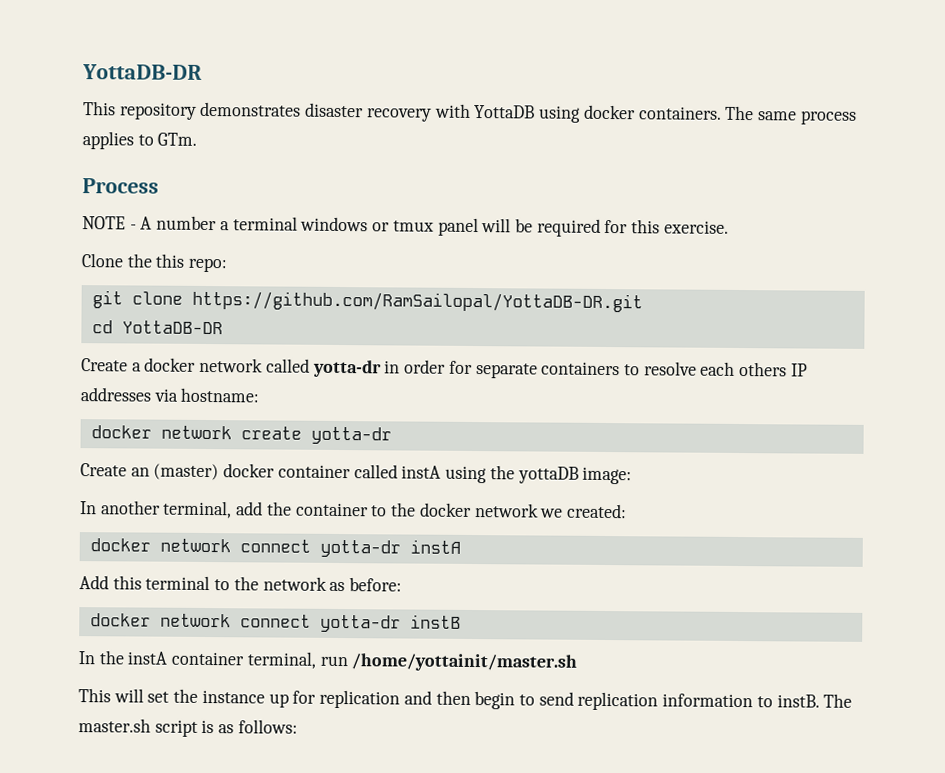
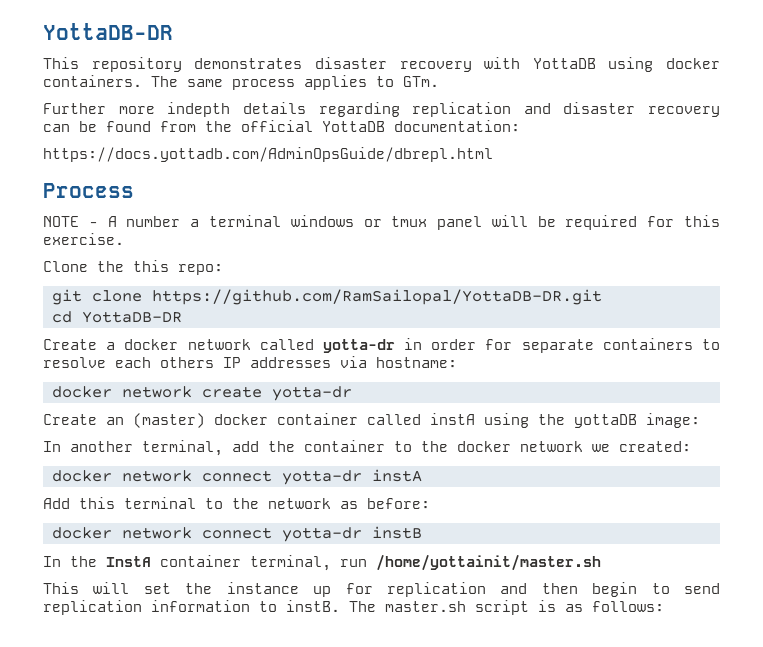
(198, 139) none -> [43,102,720,117] [43,120,520,132] [43,147,493,162] // Further more indepth details regarding replication and disaster recovery can be found from the official YottaDB documentation: // https://docs.yottadb.com/AdminOpsGuide/dbrepl.html
[127,651,169,665] instA -> [106,556,151,567] InstA

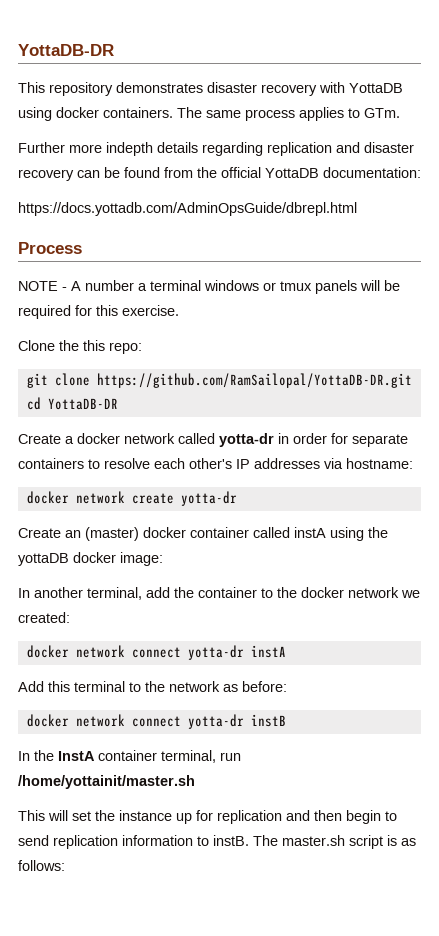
[437,216,483,230] panel -> [315,280,357,294] panels
[160,357,214,368] others -> [189,458,232,469] other's
(637, 421) none -> [73,552,116,563] docker

